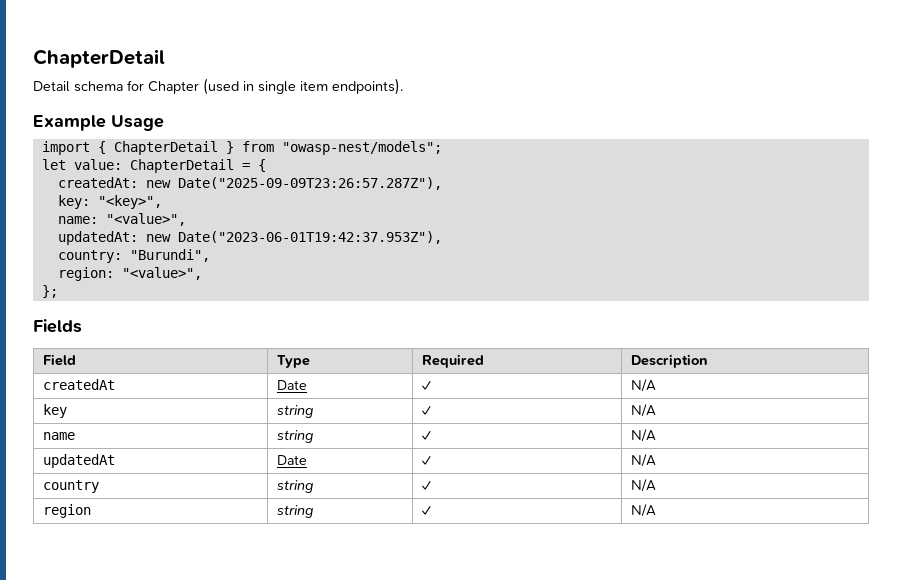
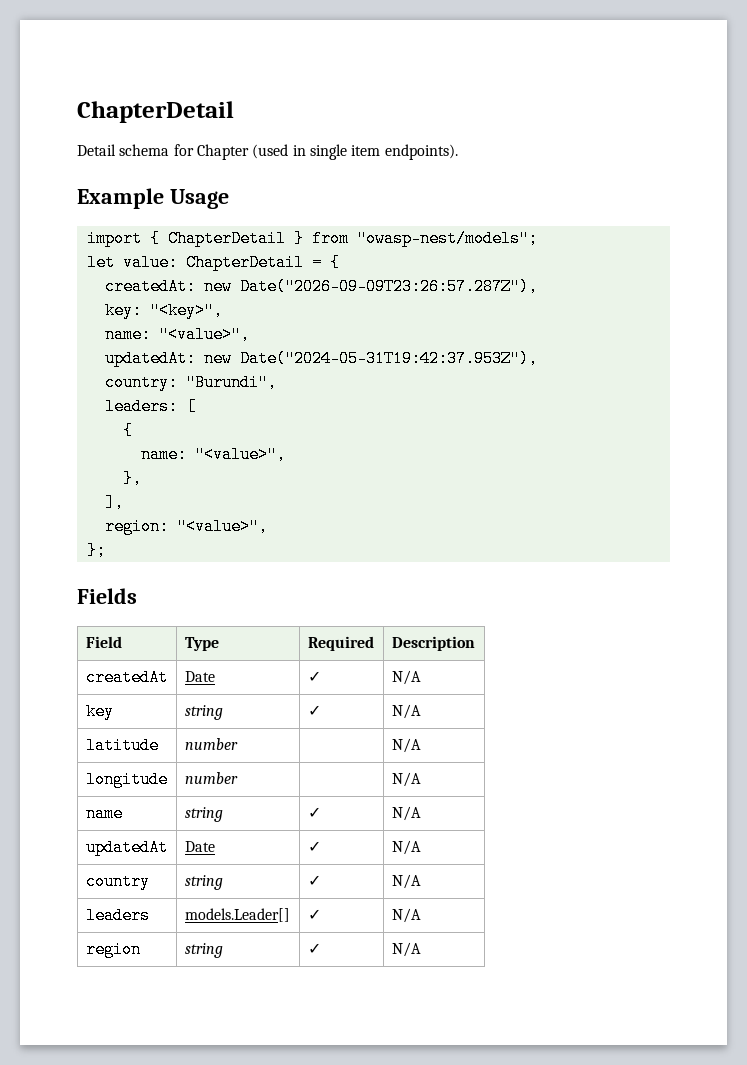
[177,177,442,190] Date("2025-09-09T23:26:57.287Z"), -> [239,278,538,295] Date("2026-09-09T23:26:57.287Z"),
[177,231,442,244] Date("2023-06-01T19:42:37.953Z"), -> [239,350,538,367] Date("2024-05-31T19:42:37.953Z"),
(210, 255) none -> [104,398,196,415] [122,422,133,439] [140,446,286,463] [122,470,142,487] [104,494,124,511] // leaders: [ // { // name: "<value>", // }, // ],
(656, 410) none -> [85,737,159,754] [184,738,238,750] [391,738,421,753] [85,771,168,788] [184,772,238,784] [391,772,421,787] // latitude | number | | N/A // longitude | number | | N/A
(656, 485) none -> [85,907,150,924] [184,908,290,922] [307,909,321,920] [391,908,421,923] // leaders | models.Leader[] | ✓ | N/A

